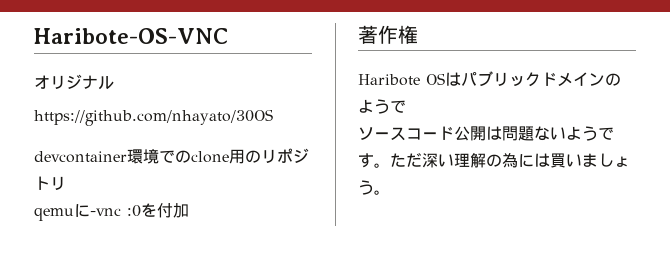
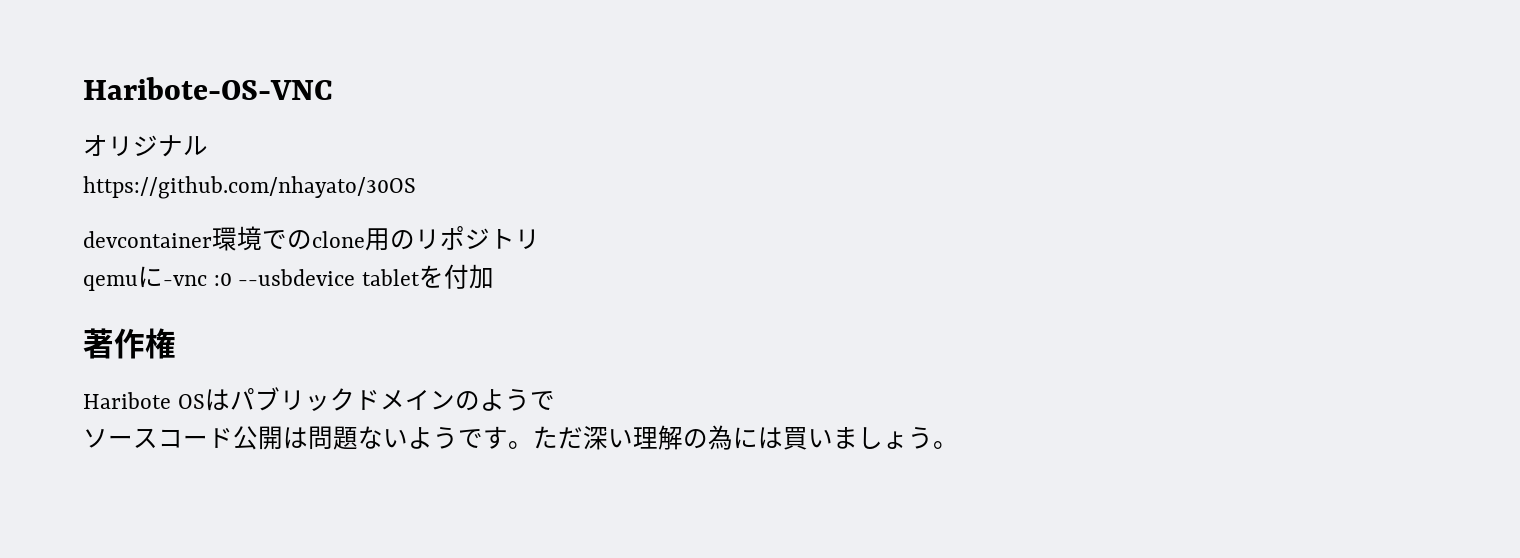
(141, 211) none -> [238,269,420,286] --usbdevice tablet

